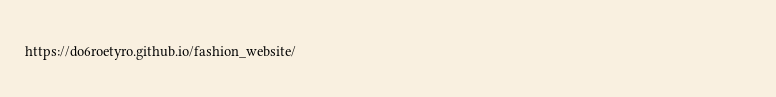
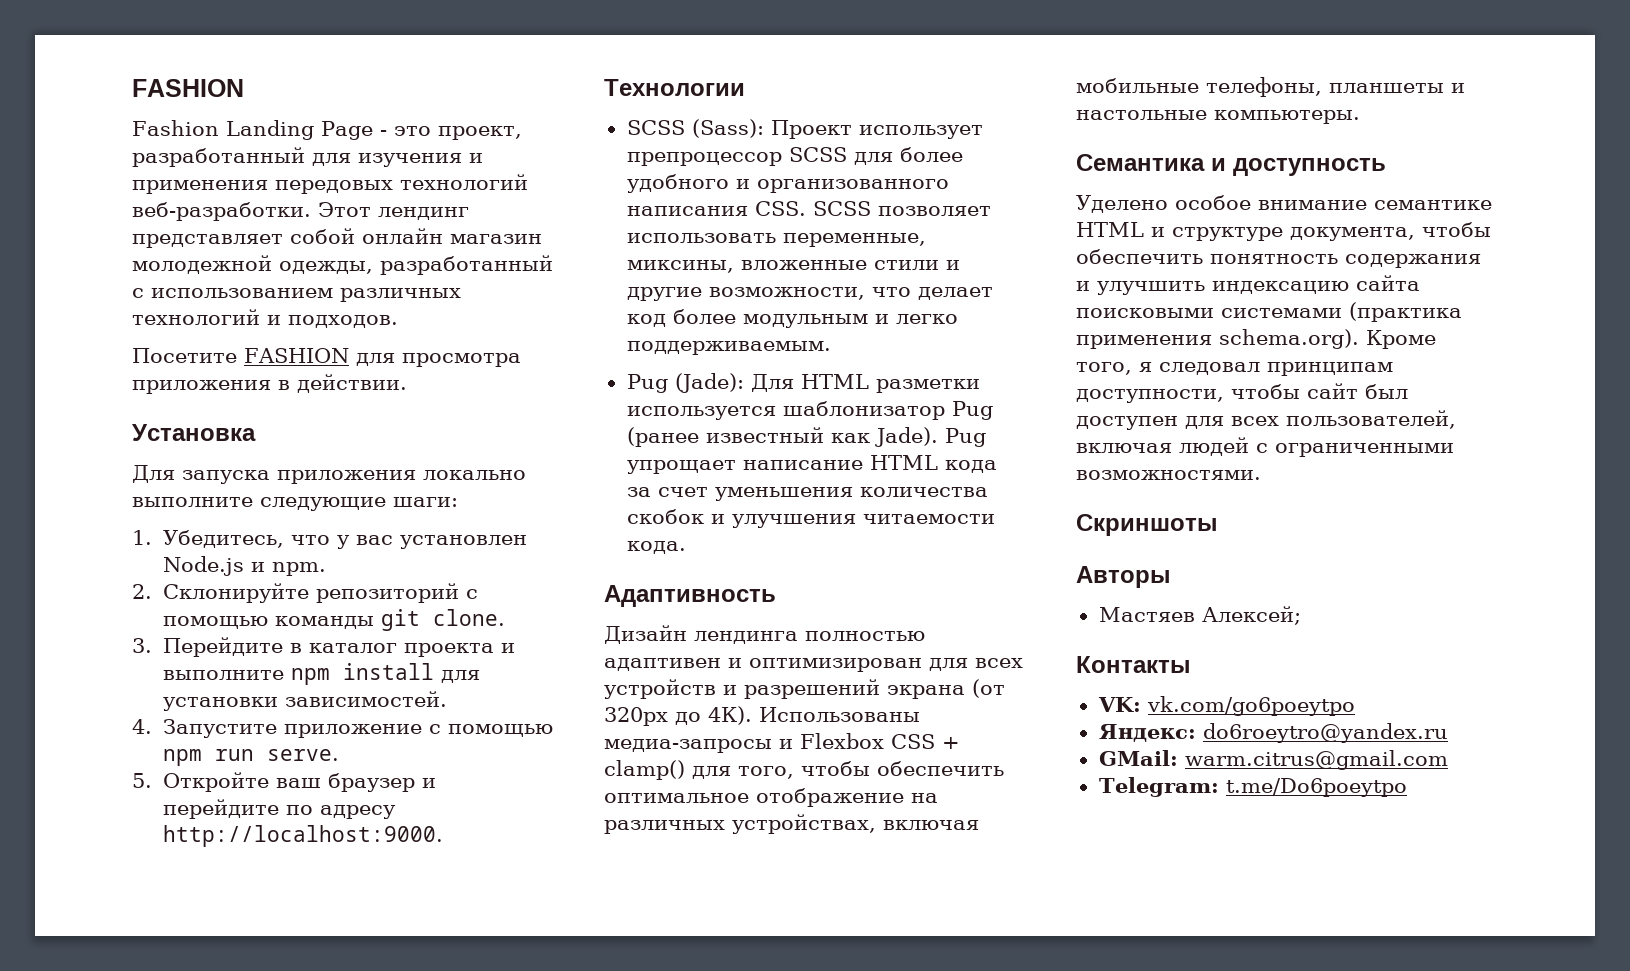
[25,46,296,60] https://do6roetyro.github.io/fashion_website/ -> [132,79,244,97] [132,120,522,140] [132,147,483,167] [132,174,528,194] [132,202,469,221] [132,228,542,248] [132,255,553,275] [132,288,461,302] [132,309,398,328] [132,348,521,367] [132,374,407,394] [132,424,256,441] [132,465,526,484] [132,497,458,511] [132,530,528,549] [163,556,327,576] [132,583,479,603] [163,609,506,631] [132,637,516,657] [163,663,481,685] [163,691,448,711] [132,719,554,738] [163,749,340,766] [132,772,437,792] [163,799,397,819] [163,825,444,847] [604,79,745,96] [626,119,983,139] [626,147,963,166] [626,174,949,193] [626,201,991,216] [626,233,926,247] [626,260,960,273] [626,287,993,301] [626,309,958,328] [626,341,831,355] [626,373,980,393] [626,401,993,420] [626,427,986,447] [626,455,997,474] [626,487,988,501] [626,509,995,528] [626,541,686,554] [604,585,776,607] [604,625,925,644] [604,658,1023,672] [604,679,1005,699] [604,706,920,726] [604,733,960,753] [604,760,1004,780] [604,788,938,807] [604,814,979,834] [1076,77,1465,97] [1076,110,1360,124] [1076,154,1386,176] [1076,195,1492,213] [1076,222,1491,241] [1076,249,1481,268] [1076,275,1420,295] [1076,302,1462,322] [1076,329,1436,349] [1076,362,1393,376] [1076,383,1408,403] [1076,410,1456,430] [1076,437,1454,457] [1076,470,1261,480] [1076,514,1218,536] [1076,566,1171,588] [1098,606,1301,625] [1076,656,1191,673] [1097,696,1355,716] [1098,723,1448,743] [1098,750,1448,770] [1098,777,1407,797] FASHION // Fashion Landing Page - это проект, разработанный для изучения и применения передовых технологий веб-разработки. Этот лендинг представляет собой онлайн магазин молодежной одежды, разработанный с использованием различных технологий и подходов. // Посетите FASHION для просмотра приложения в действии. // Установка // Для запуска приложения локально выполните следующие шаги: // 1. Убедитесь, что у вас установлен Node.js и npm. // 2. Склонируйте репозиторий с помощью команды git clone. // 3. Перейдите в каталог проекта и выполните npm install для установки зависимостей. // 4. Запустите приложение с помощью npm run serve. // 5. Откройте ваш браузер и перейдите по адресу http://localhost:9000. // Технологии // SCSS (Sass): Проект использует препроцессор SCSS для более удобного и организованного написания CSS. SCSS позволяет использовать переменные, миксины, вложенные стили и другие возможности, что делает код более модульным и легко поддерживаемым. // Pug (Jade): Для HTML разметки используется шаблонизатор Pug (ранее известный как Jade). Pug упрощает написание HTML кода за счет уменьшения количества скобок и улучшения читаемости кода. // Адаптивность // Дизайн лендинга полностью адаптивен и оптимизирован для всех устройств и разрешений экрана (от 320px до 4К). Использованы медиа-запросы и Flexbox CSS + clamp() для того, чтобы обеспечить оптимальное отображение на различных устройствах, включая мобильные телефоны, планшеты и настольные компьютеры. // Семантика и доступность // Уделено особое внимание семантике HTML и структуре документа, чтобы обеспечить понятность содержания и улучшить индексацию сайта поисковыми системами (практика применения schema.org). Кроме того, я следовал принципам доступности, чтобы сайт был доступен для всех пользователей, включая людей с ограниченными возможностями. // Скриншоты // Авторы // Мастяев Алексей; // Контакты // VK: vk.com/go6poeytpo // Яндекс: do6roeytro@yandex.ru // GMail: warm.citrus@gmail.com // Telegram: t.me/Do6poeytpo

